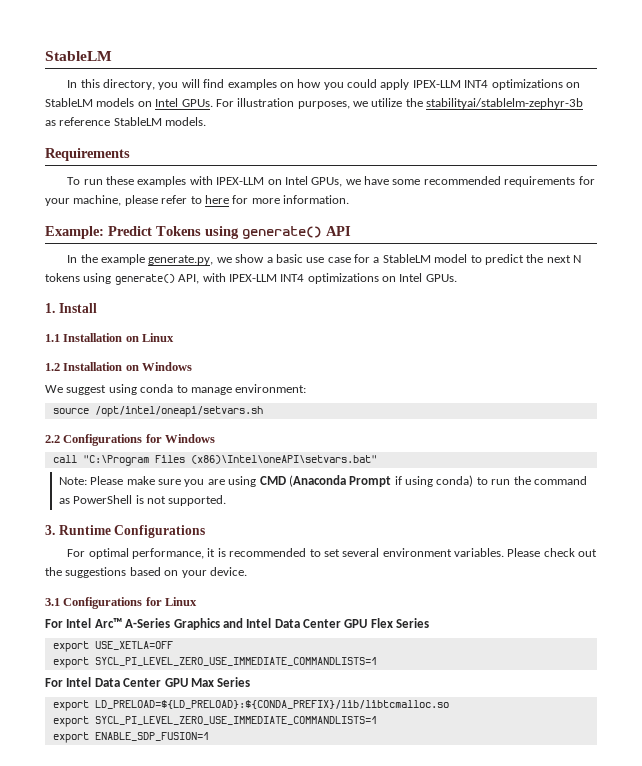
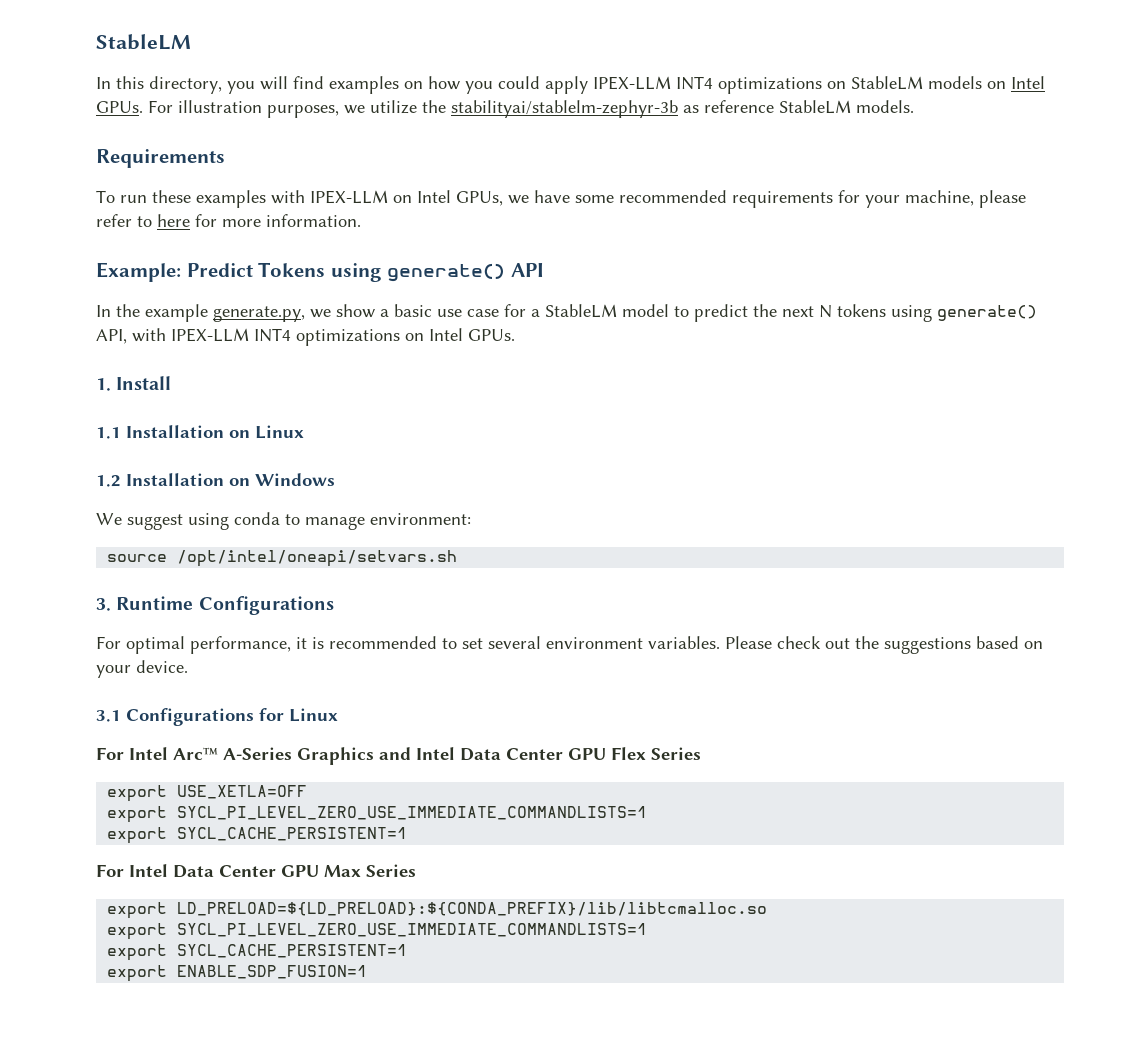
[45,434,216,446] [52,455,377,466] [58,475,587,487] [58,495,227,506] // 2.2 Configurations for Windows // call "C:\Program Files (x86)\Intel\oneAPI\setvars.bat" // Note: Please make sure you are using CMD (Anaconda Prompt if using conda) to run the command as PowerShell is not supported. -> (458, 558) none
(377, 661) none -> [107,827,408,844] // export SYCL_CACHE_PERSISTENT=1
(377, 720) none -> [107,944,408,961] // export SYCL_CACHE_PERSISTENT=1

